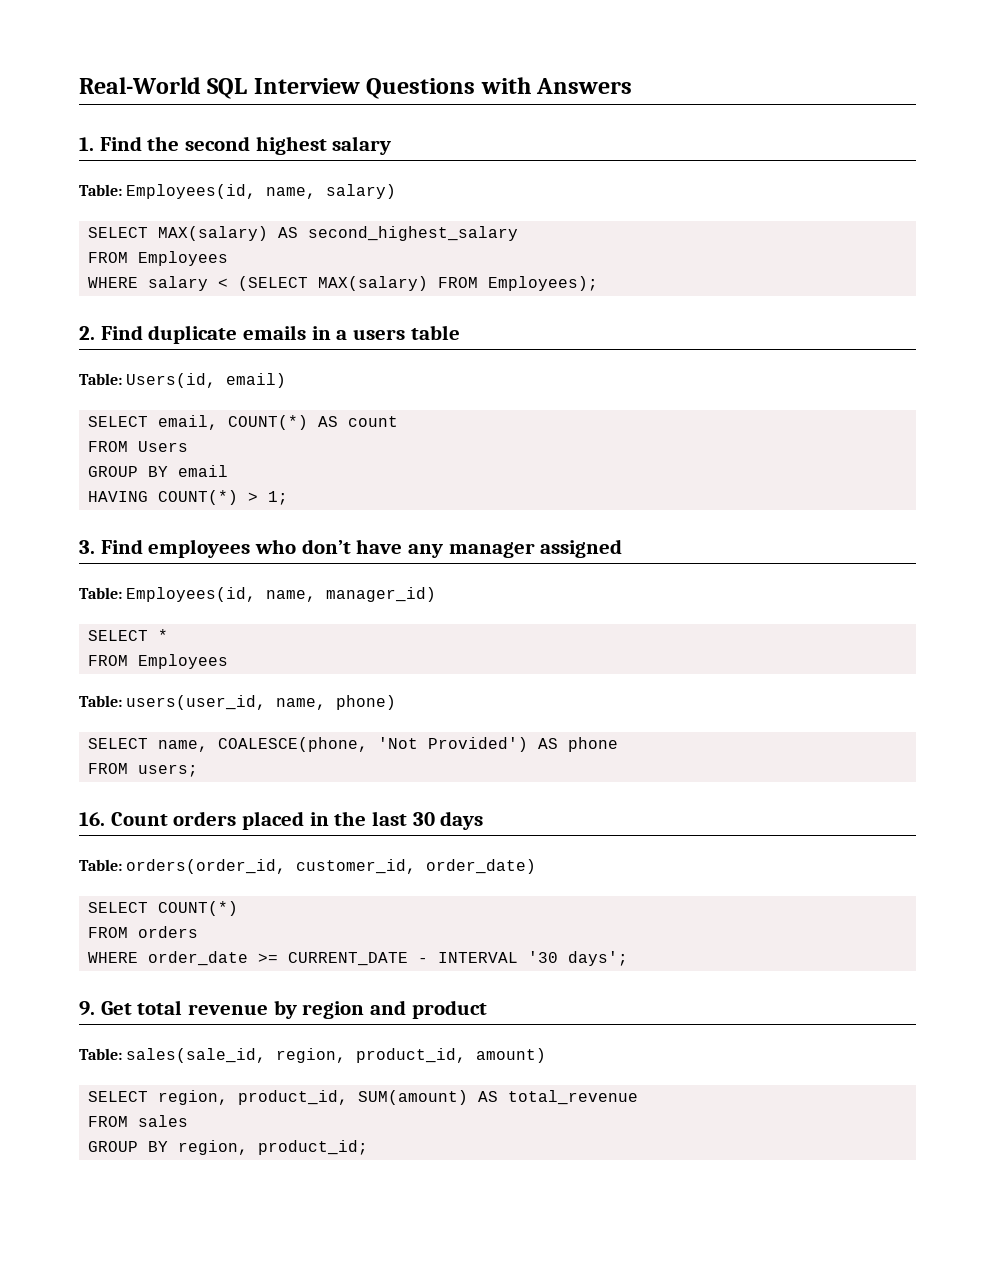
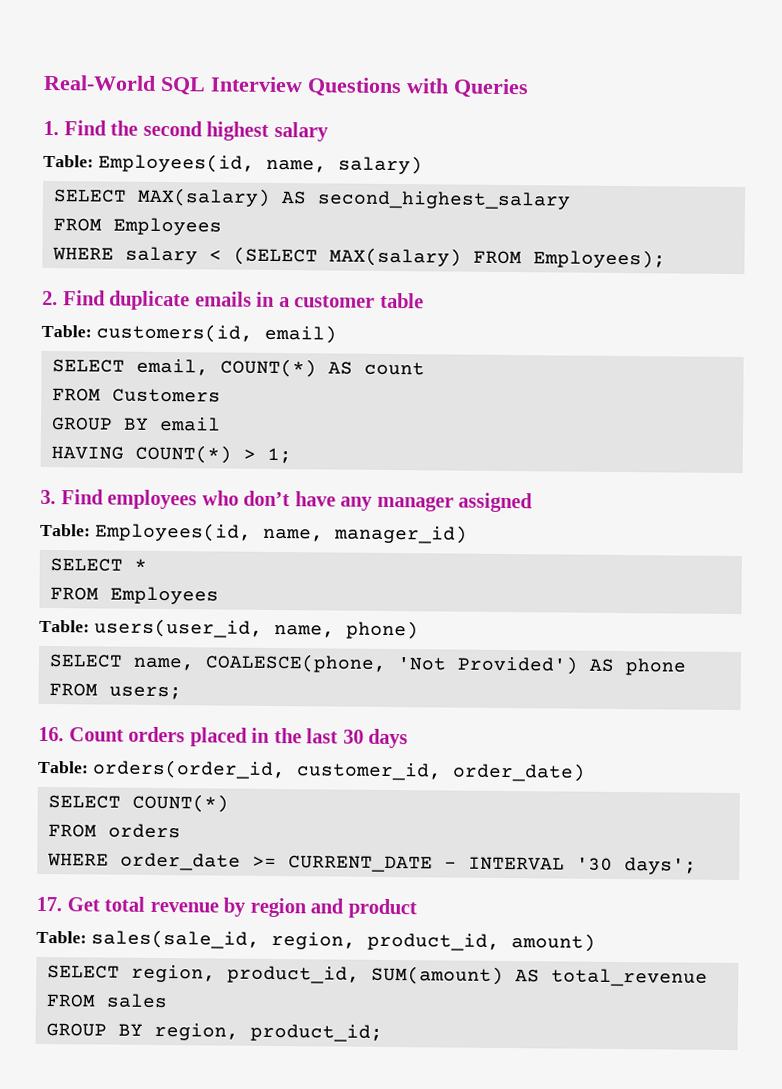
[536,78,633,94] Answers -> [453,78,529,99] Queries
[353,329,406,340] users -> [294,295,376,308] customer
[126,373,217,388] Users(id, -> [95,323,253,343] customers(id,
[138,441,189,452] Users -> [111,388,221,403] Customers
[79,1001,95,1016] 9. -> [36,896,62,912] 17.

